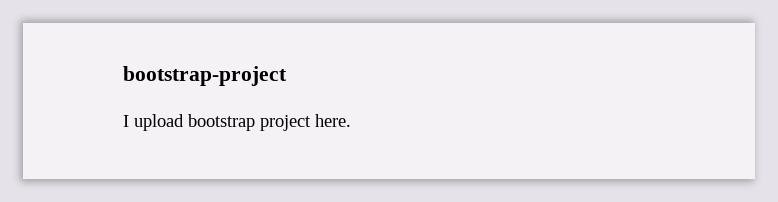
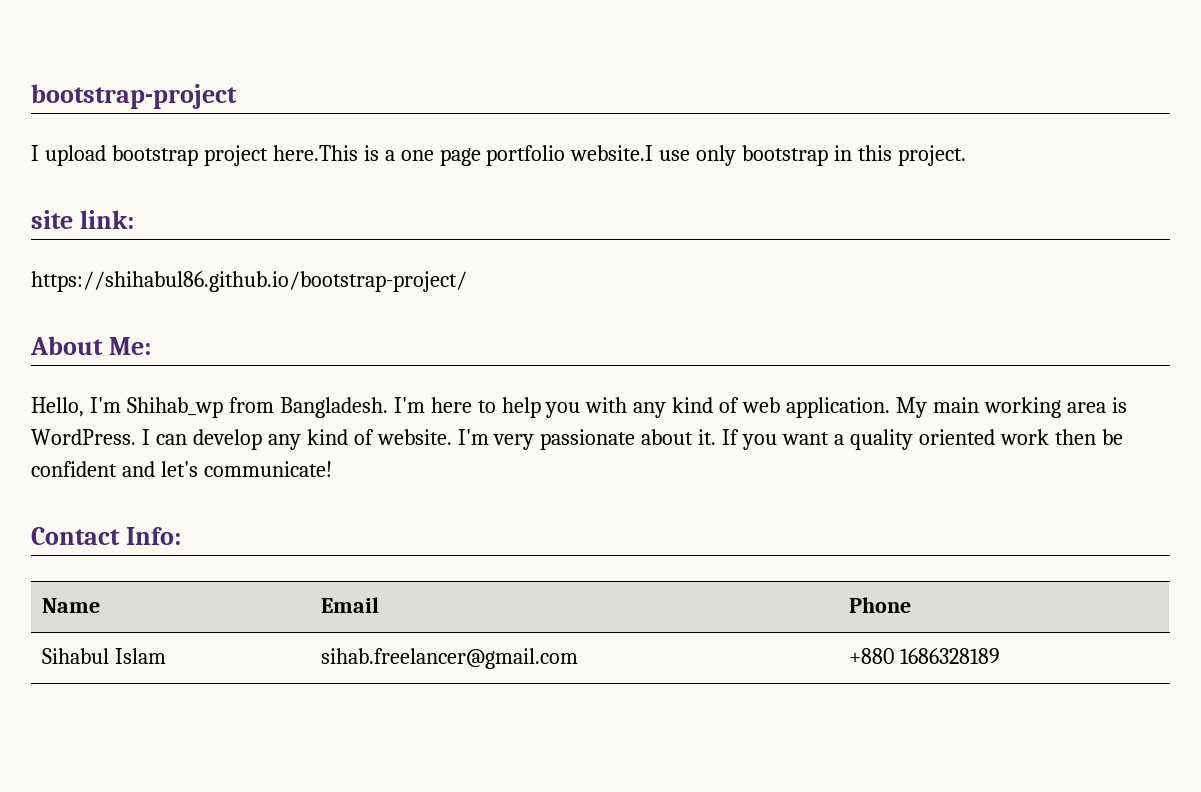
[315,114,351,127] here. -> [272,145,967,166] [31,210,134,229] [31,271,467,292] [30,336,151,355] [31,397,1127,418] [31,429,1123,450] [31,461,332,477] [31,527,181,545] [41,598,100,613] [320,597,379,613] [848,597,911,613] [41,648,166,664] [320,648,578,669] [848,648,1000,664] here.This is a one page portfolio website.I use only bootstrap in this project. // site link: // https://shihabul86.github.io/bootstrap-project/ // About Me: // Hello, I'm Shihab_wp from Bangladesh. I'm here to help you with any kind of web application. My main working area is WordPress. I can develop any kind of website. I'm very passionate about it. If you want a quality oriented work then be confident and let's communicate! // Contact Info: // Name | Email | Phone // Sihabul Islam | sihab.freelancer@gmail.com | +880 1686328189

